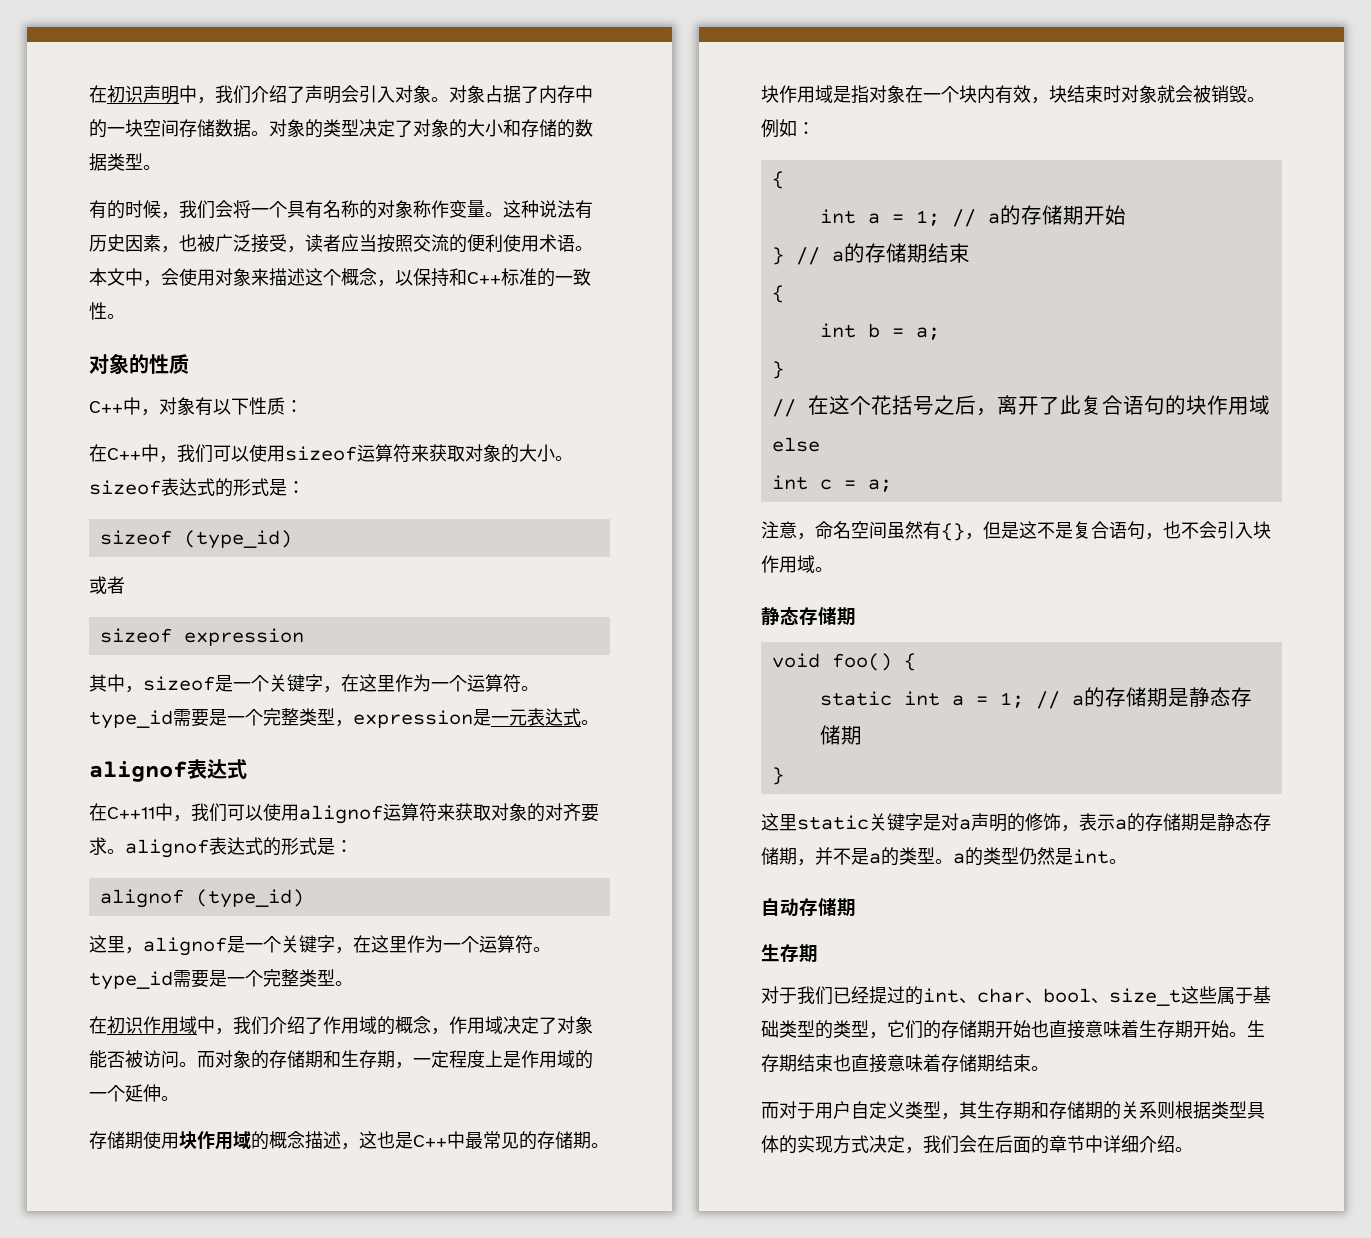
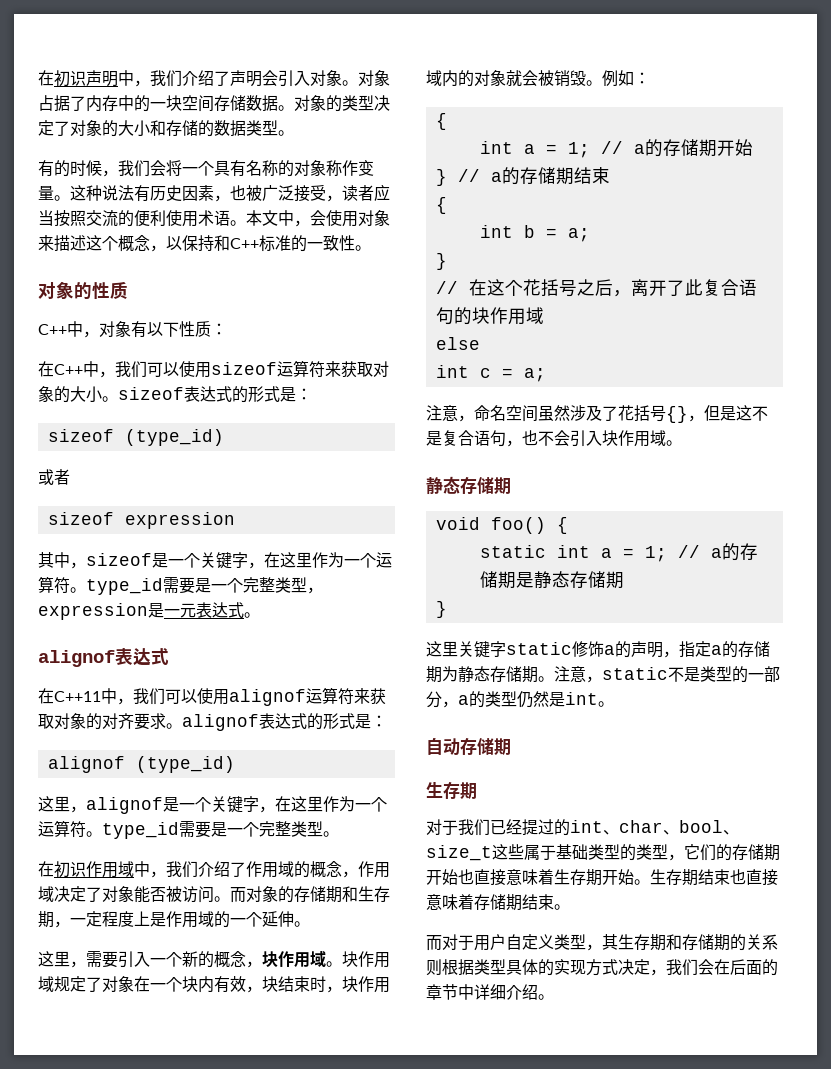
[89,1131,591,1150] 存储期使用块作用域的概念描述，这也是C++中最常见的存储期 -> [38,951,326,968] 这里，需要引入一个新的概念，块作用域
[833,85,869,104] 是指 -> [54,976,102,992] 规定了
(1121, 94) none -> [326,976,390,993] [426,70,474,87] ，块作用域内的
[923,521,941,540] 有 -> [570,405,666,422] 涉及了花括号
[797,813,1271,832] [761,847,953,866] static关键字是对a声明的修饰，表示a的存储期是静态存储期，并不是a的类型。 -> [458,641,770,658] [426,666,780,683] [426,691,458,708] 关键字static修饰a的声明，指定a的存储期为静态存储期。注意，static不是类型的一部分，

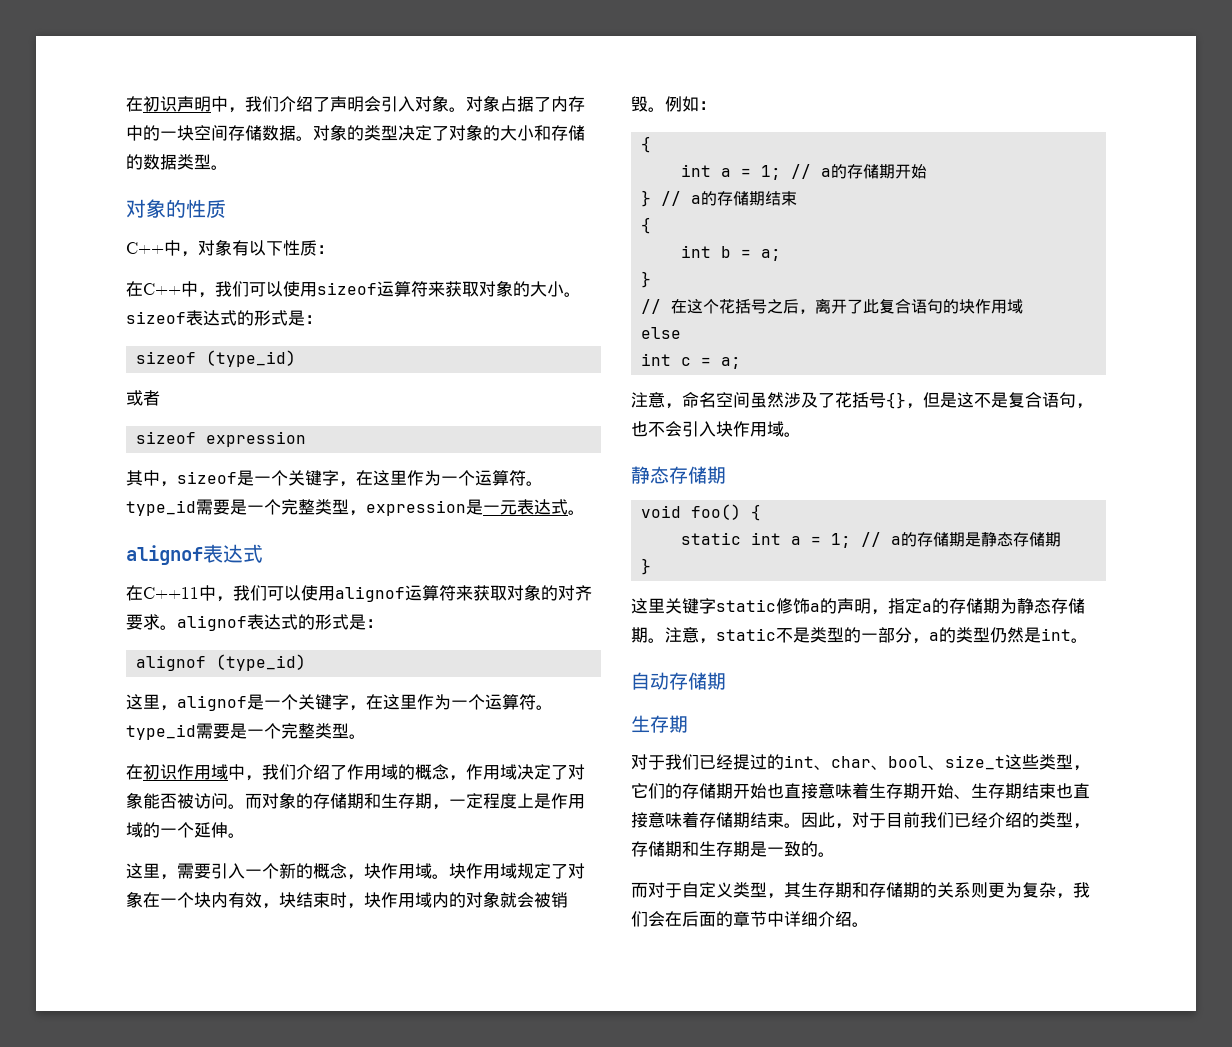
[38,160,374,177] [38,184,390,202] [38,210,390,227] [38,235,371,252] // 有的时候，我们会将一个具有名称的对象称作变量。这种说法有历史因素，也被广泛接受，读者应当按照交流的便利使用术语。本文中，会使用对象来描述这个概念，以保持和C++标准的一致性。 -> (228, 167) none
[524,844,636,861] 属于基础类型的 -> (1039, 761) none
[634,879,650,885] 。 -> [954,794,971,799] 、
(570, 907) none -> [801,812,1090,829] [631,841,835,857] 因此，对于目前我们已经介绍的类型，存储期和生存期是一致的。
[474,934,506,951] 用户 -> (682, 890) none
[442,959,650,976] 根据类型具体的实现方式决定 -> [988,882,1056,898] 更为复杂

